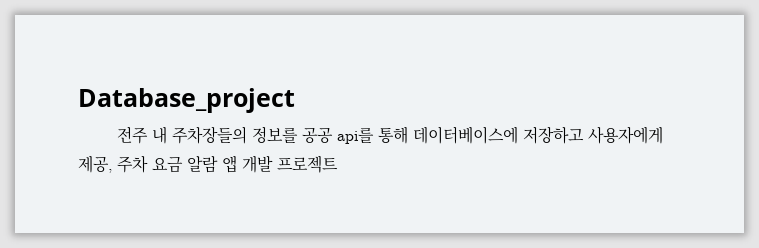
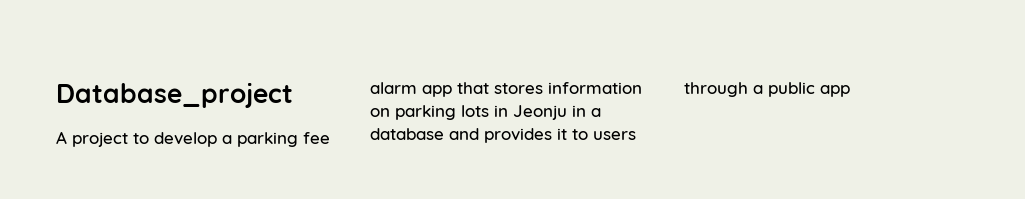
[116,126,663,144] [78,155,338,173] 전주 내 주차장들의 정보를 공공 api를 통해 데이터베이스에 저장하고 사용자에게 제공, 주차 요금 알람 앱 개발 프로젝트 -> [56,131,330,147] [370,82,642,97] [370,105,601,120] [370,128,636,143] [684,82,850,97] A project to develop a parking fee alarm app that stores information on parking lots in Jeonju in a database and provides it to users through a public app

